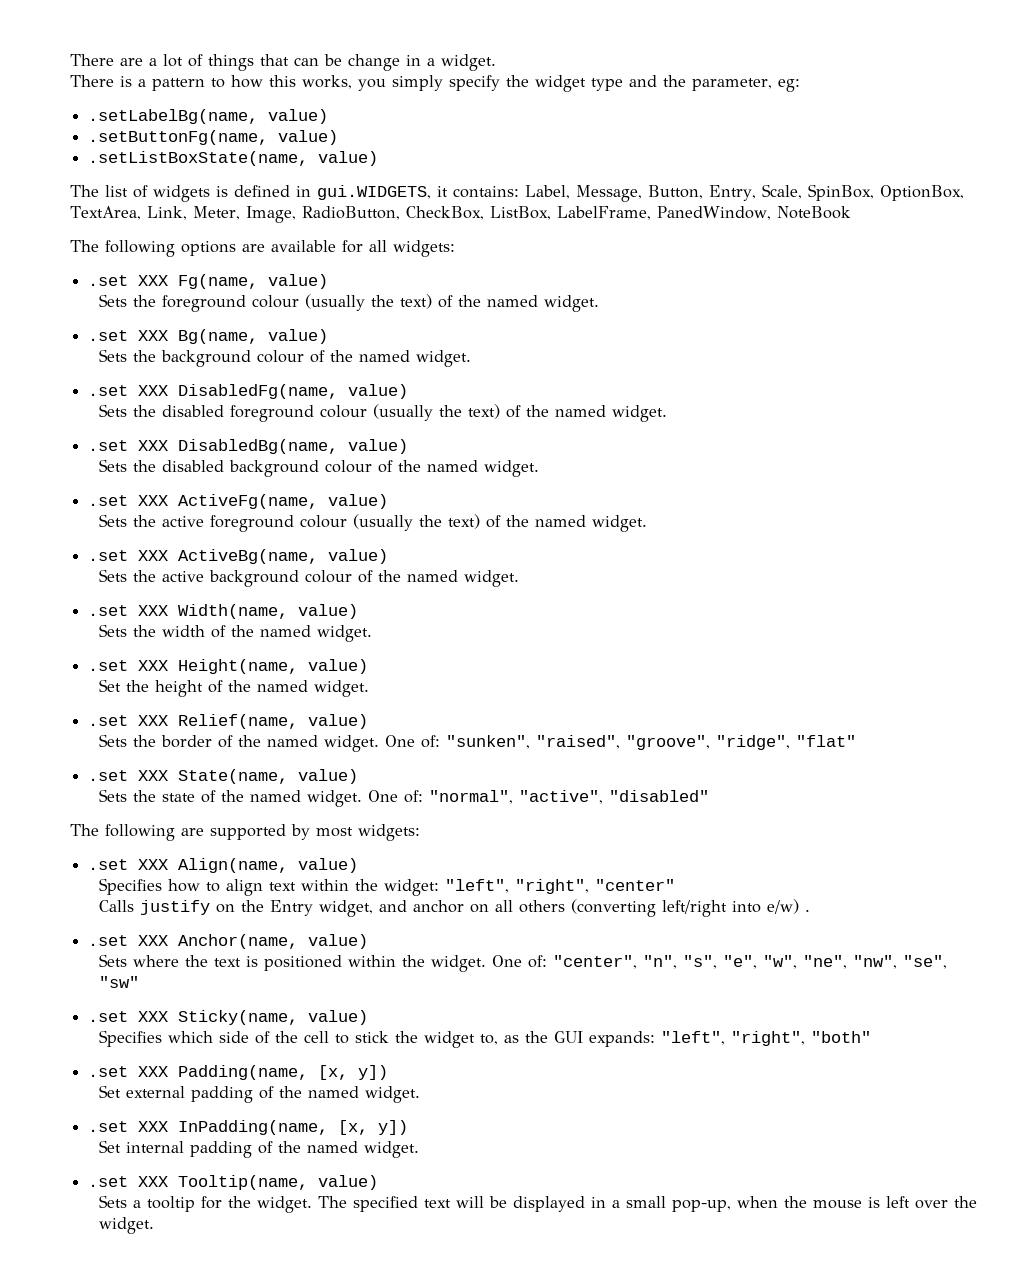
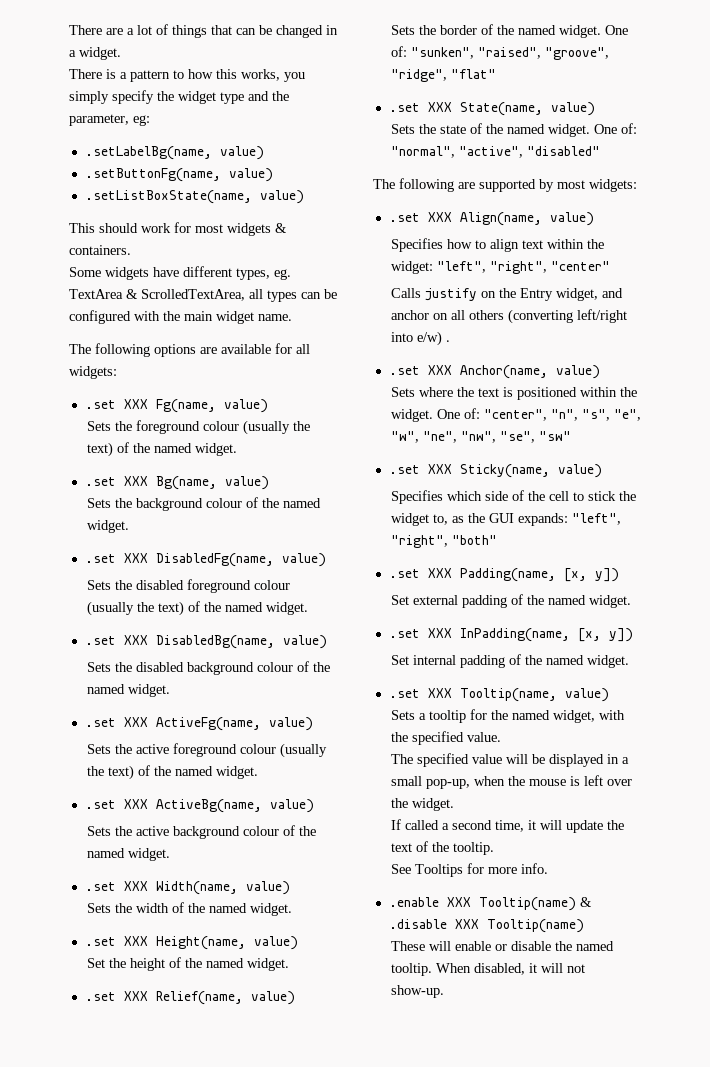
[348,54,400,71] change -> [276,25,323,38] changed
[70,184,964,202] [70,206,851,223] The list of widgets is defined in gui.WIDGETS, it contains: Label, Message, Button, Entry, Scale, SpinBox, OptionBox, TextArea, Link, Meter, Image, RadioButton, CheckBox, ListBox, LabelFrame, PanedWindow, NoteBook -> [69,222,287,236] [69,245,131,255] [69,266,291,280] [69,289,337,302] [69,310,292,324] This should work for most widgets & containers. // Some widgets have different types, eg. TextArea & ScrolledTextArea, all types can be configured with the main widget name.
[256,1196,312,1213] widget. -> [511,710,625,723] [390,731,501,745] named widget, with the specified value. //
[423,1199,451,1208] text -> [471,754,502,764] value
(154, 1225) none -> [390,819,624,833] [390,841,494,855] [390,863,548,877] [388,897,592,911] [388,919,584,933] [390,941,614,951] [390,963,585,976] [390,985,444,998] // If called a second time, it will update the text of the tooltip. // See Tooltips for more info. // .enable XXX Tooltip(name) & .disable XXX Tooltip(name) // These will enable or disable the named tooltip. When disabled, it will not show-up.

